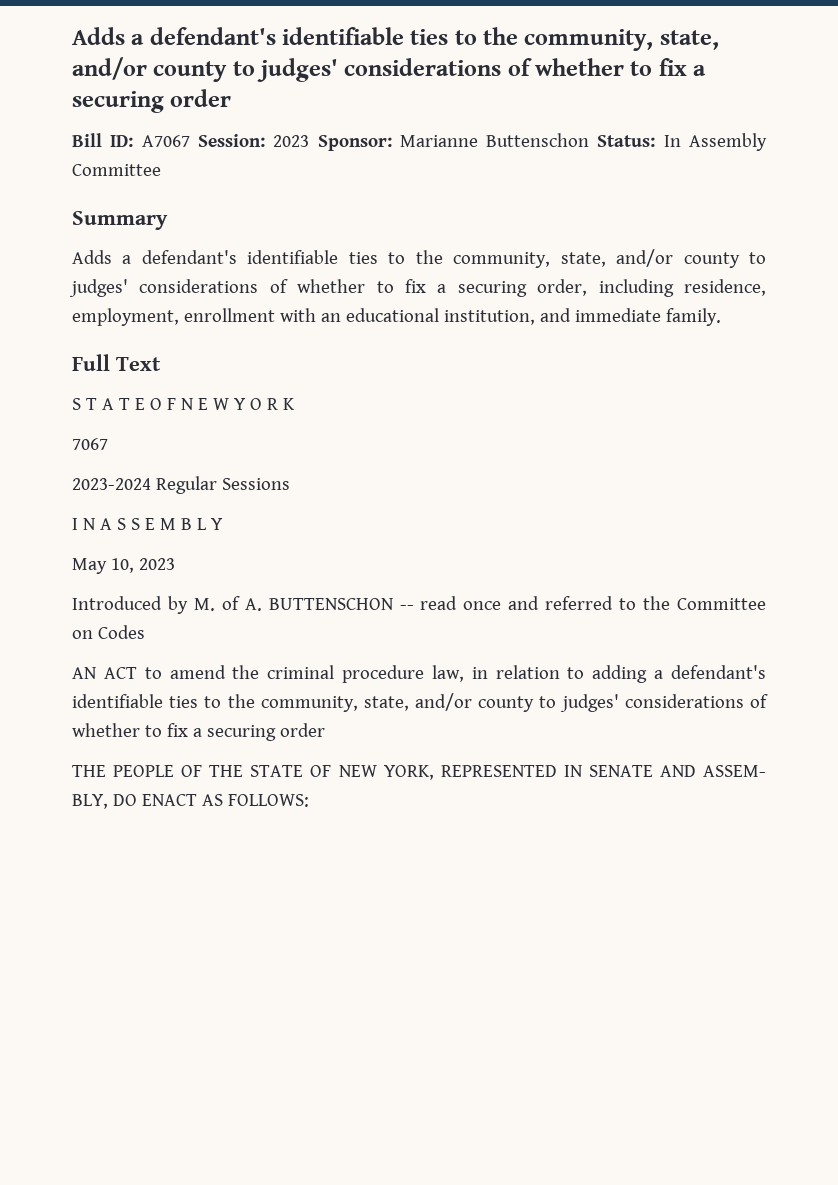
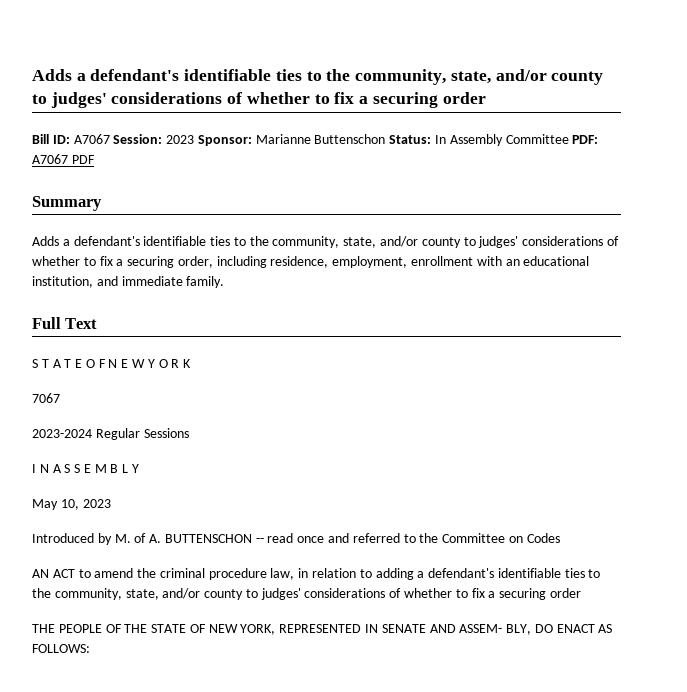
(161, 170) none -> [572,135,599,144] [32,154,95,164] PDF: A7067 PDF

